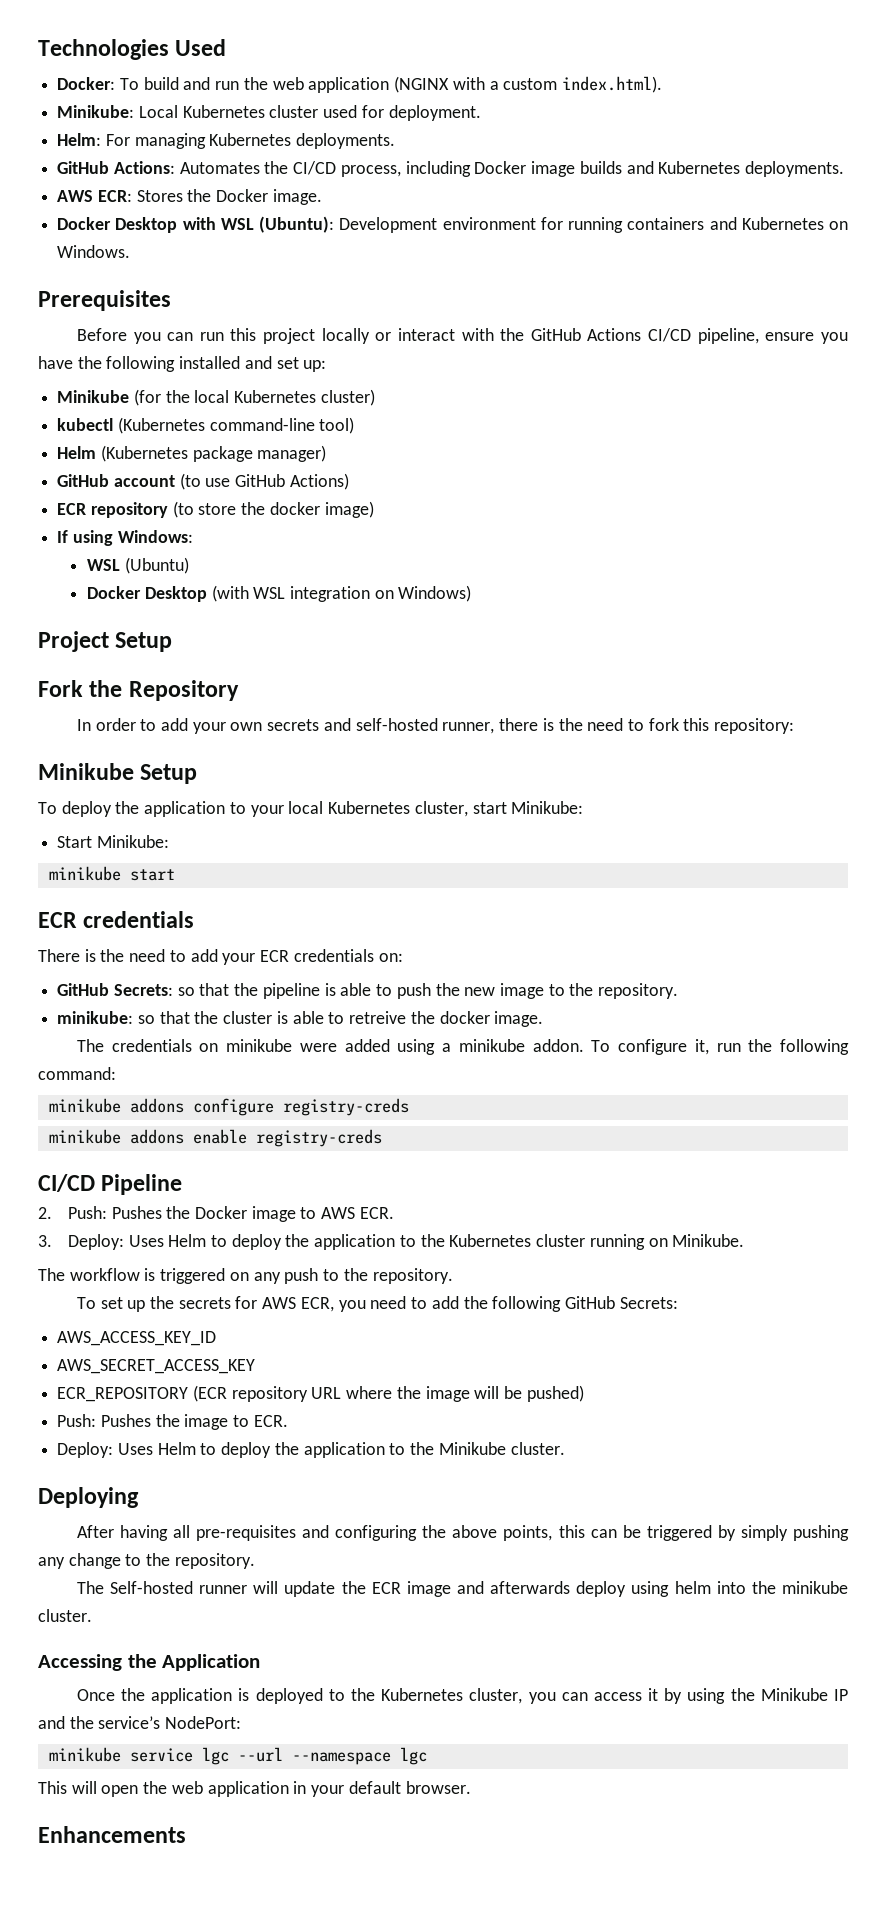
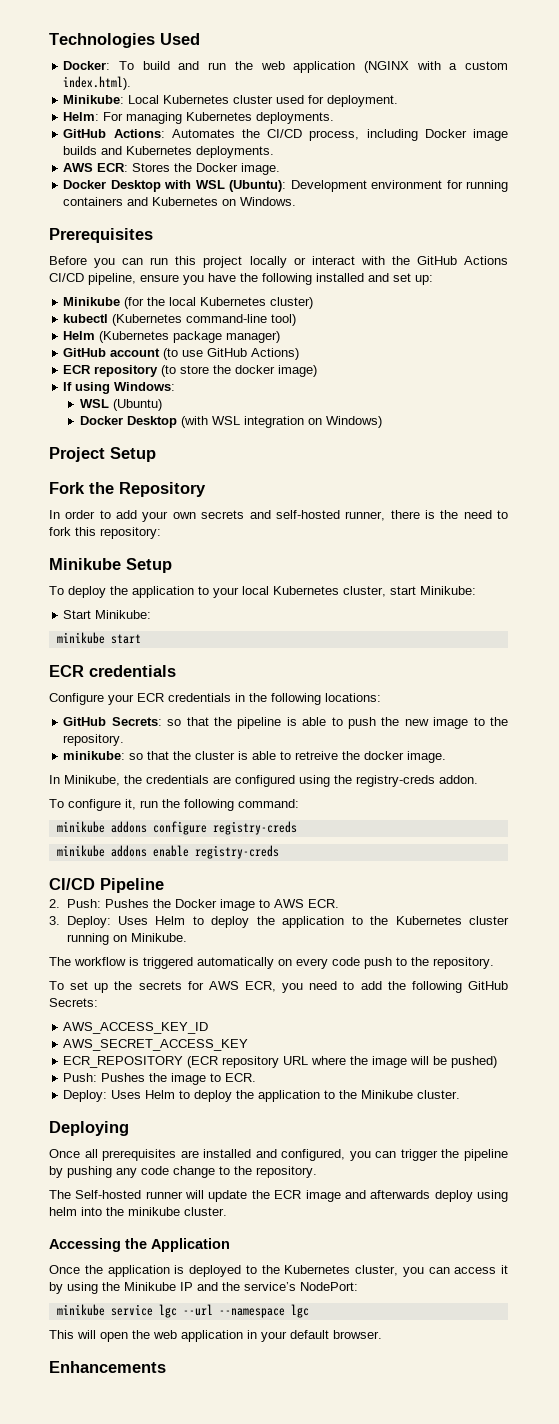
[38,949,403,965] There is the need to add your ECR credentials on: -> [49,693,381,705] Configure your ECR credentials in the following locations:
[76,1039,525,1055] The credentials on minikube were added using a minikube -> [49,775,435,787] In Minikube, the credentials are configured using the registry-creds
(584, 1045) none -> (478, 779) //
[229,1272,281,1284] on any -> [197,957,360,969] automatically on every code
[76,1525,788,1541] After having all pre-requisites and configuring the above points, this can be triggered by simply -> [49,1149,509,1161] [49,1166,63,1178] Once all prerequisites are installed and configured, you can trigger the pipeline by
(65, 1563) none -> [141,1166,169,1175] code

